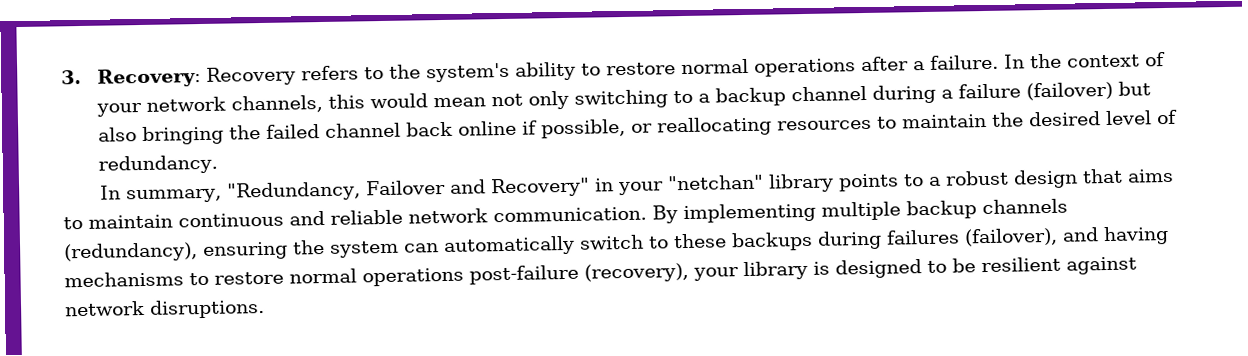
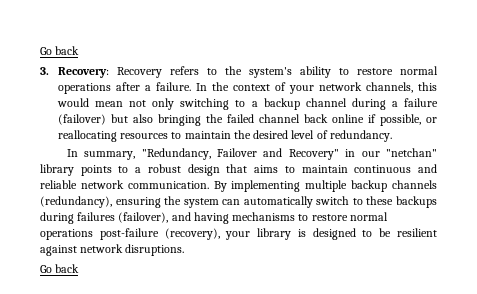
(61, 77) none -> [40,46,80,55] Go back //
[617,181,664,196] your -> [361,151,380,157] our
(265, 308) none -> [40,264,80,273] // Go back

